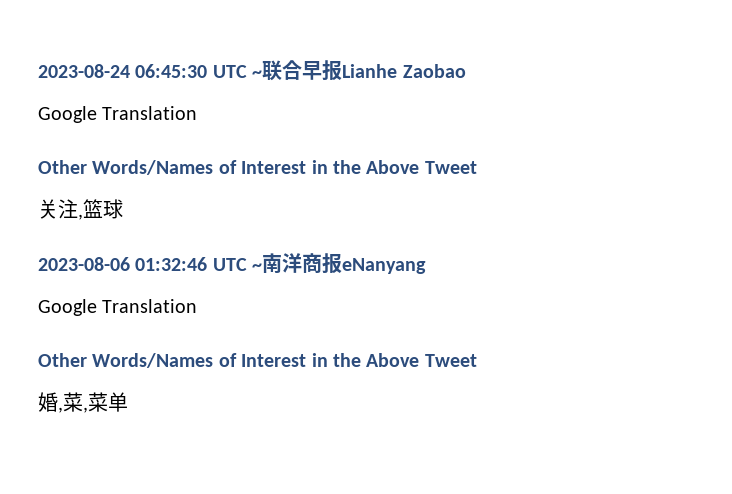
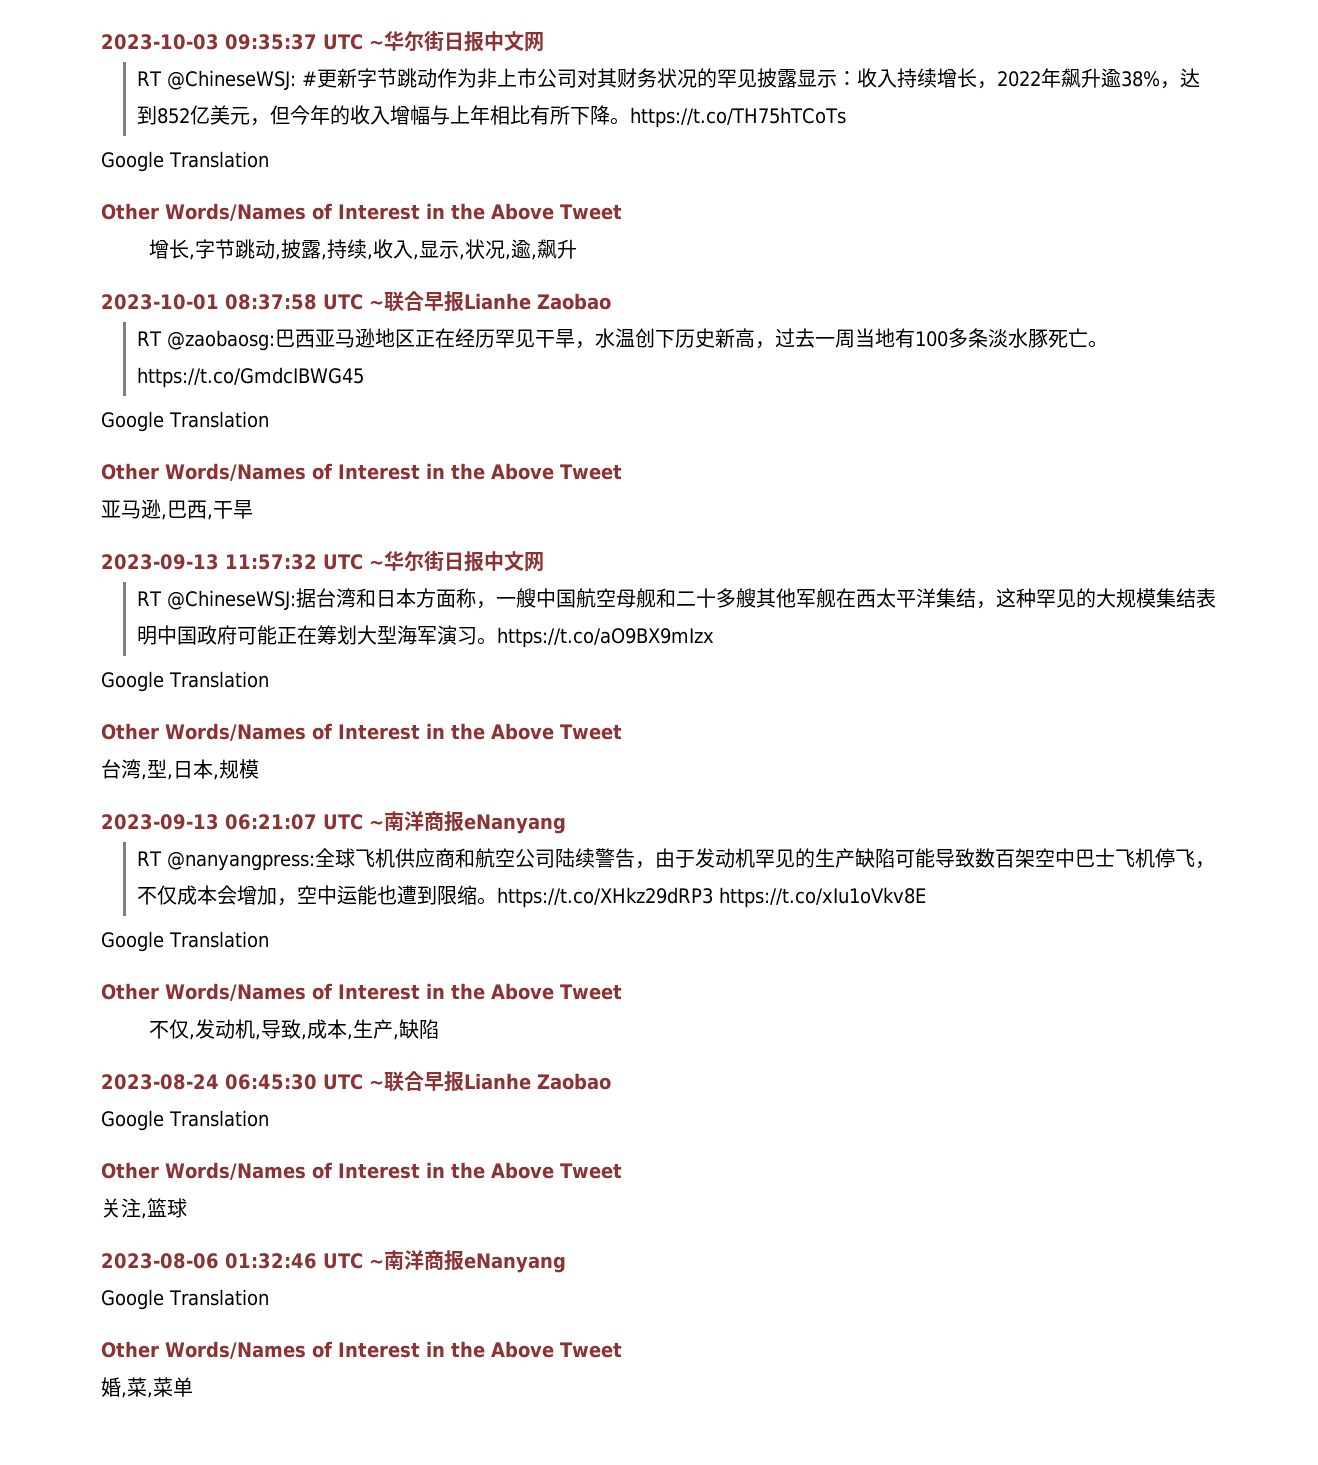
(38, 71) none -> [101,31,544,52] [137,68,1201,90] [137,105,847,128] [101,151,269,172] [101,203,622,221] [148,239,577,260] [101,291,611,312] [137,328,1109,351] [137,367,365,388] [101,411,269,432] [101,463,622,481] [101,499,253,520] [101,551,544,572] [137,588,1217,610] [137,625,715,648] [101,671,269,692] [101,723,622,741] [101,759,259,780] [101,811,566,834] [137,848,1216,871] [137,885,927,908] [101,931,269,952] [101,983,622,1001] [148,1019,439,1040] 2023-10-03 09:35:37 UTC ~华尔街日报中文网 // RT @ChineseWSJ: #更新字节跳动作为非上市公司对其财务状况的罕见披露显示：收入持续增长，2022年飙升逾38%，达到852亿美元，但今年的收入增幅与上年相比有所下降。https://t.co/TH75hTCoTs // Google Translation // Other Words/Names of Interest in the Above Tweet // 增长,字节跳动,披露,持续,收入,显示,状况,逾,飙升 // 2023-10-01 08:37:58 UTC ~联合早报Lianhe Zaobao // RT @zaobaosg:巴西亚马逊地区正在经历罕见干旱，水温创下历史新高，过去一周当地有100多条淡水豚死亡。https://t.co/GmdcIBWG45 // Google Translation // Other Words/Names of Interest in the Above Tweet // 亚马逊,巴西,干旱 // 2023-09-13 11:57:32 UTC ~华尔街日报中文网 // RT @ChineseWSJ:据台湾和日本方面称，一艘中国航空母舰和二十多艘其他军舰在西太平洋集结，这种罕见的大规模集结表明中国政府可能正在筹划大型海军演习。https://t.co/aO9BX9mIzx // Google Translation // Other Words/Names of Interest in the Above Tweet // 台湾,型,日本,规模 // 2023-09-13 06:21:07 UTC ~南洋商报eNanyang // RT @nanyangpress:全球飞机供应商和航空公司陆续警告，由于发动机罕见的生产缺陷可能导致数百架空中巴士飞机停飞，不仅成本会增加，空中运能也遭到限缩。https://t.co/XHkz29dRP3 https://t.co/xIu1oVkv8E // Google Translation // Other Words/Names of Interest in the Above Tweet // 不仅,发动机,导致,成本,生产,缺陷 //

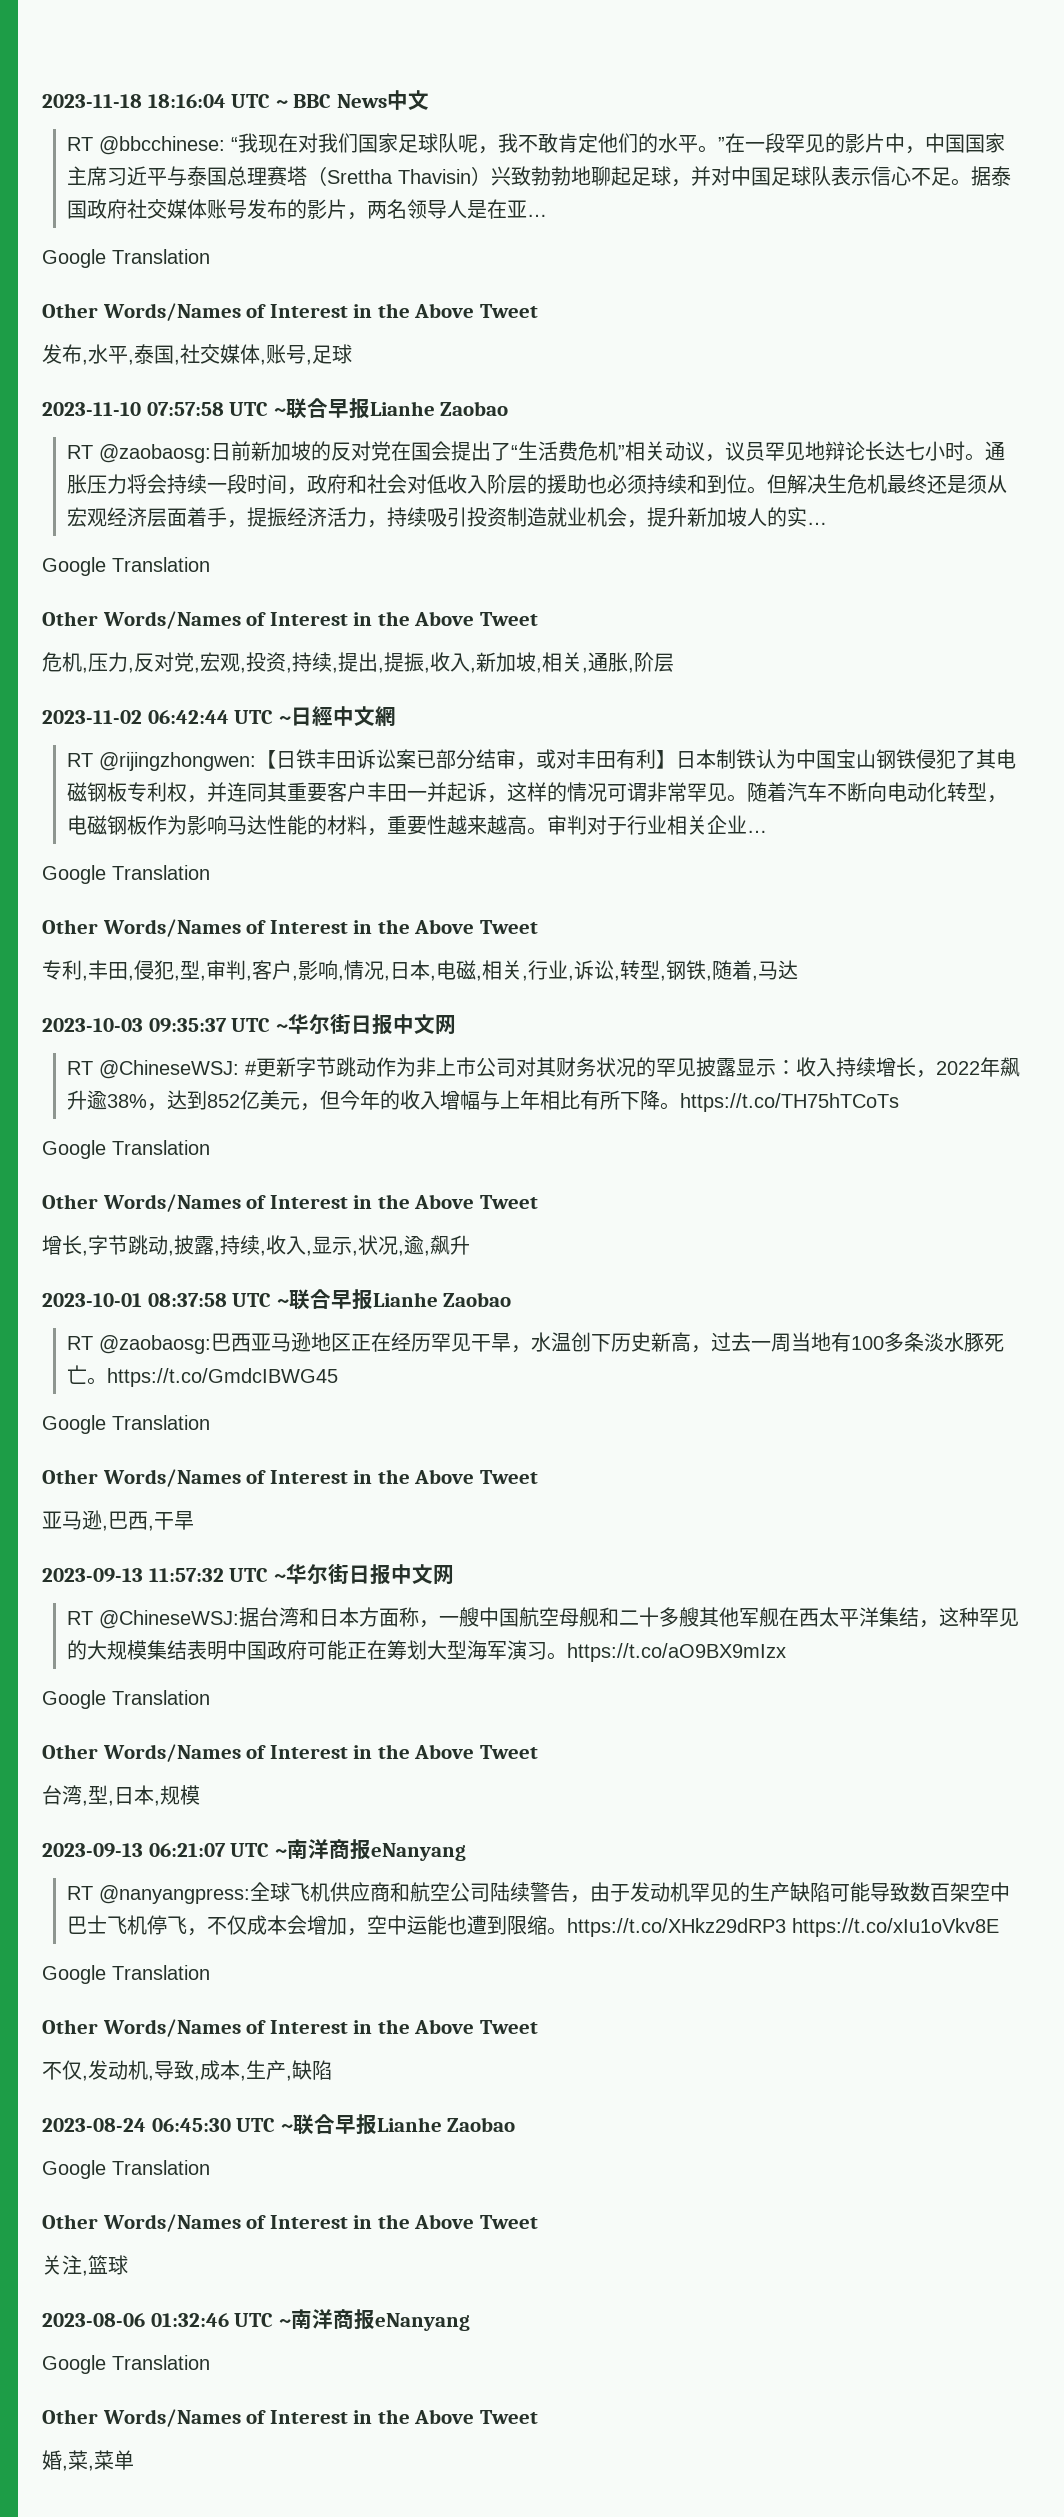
(101, 42) none -> [42,90,429,110] [66,133,1005,155] [66,166,1011,187] [66,199,547,220] [42,249,210,268] [42,303,538,321] [42,344,352,365] [42,398,509,419] [66,441,1005,463] [66,474,1007,495] [66,507,827,528] [42,557,210,576] [42,611,538,629] [42,652,674,673] [42,706,396,727] [66,749,1016,771] [66,782,1007,803] [66,815,767,836] [42,865,210,884] [42,919,538,937] [42,960,798,981] 2023-11-18 18:16:04 UTC ~ BBC News中文 // RT @bbcchinese: “我现在对我们国家足球队呢，我不敢肯定他们的水平。”在一段罕见的影片中，中国国家主席习近平与泰国总理赛塔（Srettha Thavisin）兴致勃勃地聊起足球，并对中国足球队表示信心不足。据泰国政府社交媒体账号发布的影片，两名领导人是在亚… // Google Translation // Other Words/Names of Interest in the Above Tweet // 发布,水平,泰国,社交媒体,账号,足球 // 2023-11-10 07:57:58 UTC ~联合早报Lianhe Zaobao // RT @zaobaosg:日前新加坡的反对党在国会提出了“生活费危机”相关动议，议员罕见地辩论长达七小时。通胀压力将会持续一段时间，政府和社会对低收入阶层的援助也必须持续和到位。但解决生危机最终还是须从宏观经济层面着手，提振经济活力，持续吸引投资制造就业机会，提升新加坡人的实… // Google Translation // Other Words/Names of Interest in the Above Tweet // 危机,压力,反对党,宏观,投资,持续,提出,提振,收入,新加坡,相关,通胀,阶层 // 2023-11-02 06:42:44 UTC ~日經中文網 // RT @rijingzhongwen:【日铁丰田诉讼案已部分结审，或对丰田有利】日本制铁认为中国宝山钢铁侵犯了其电磁钢板专利权，并连同其重要客户丰田一并起诉，这样的情况可谓非常罕见。随着汽车不断向电动化转型，电磁钢板作为影响马达性能的材料，重要性越来越高。审判对于行业相关企业… // Google Translation // Other Words/Names of Interest in the Above Tweet // 专利,丰田,侵犯,型,审判,客户,影响,情况,日本,电磁,相关,行业,诉讼,转型,钢铁,随着,马达 //

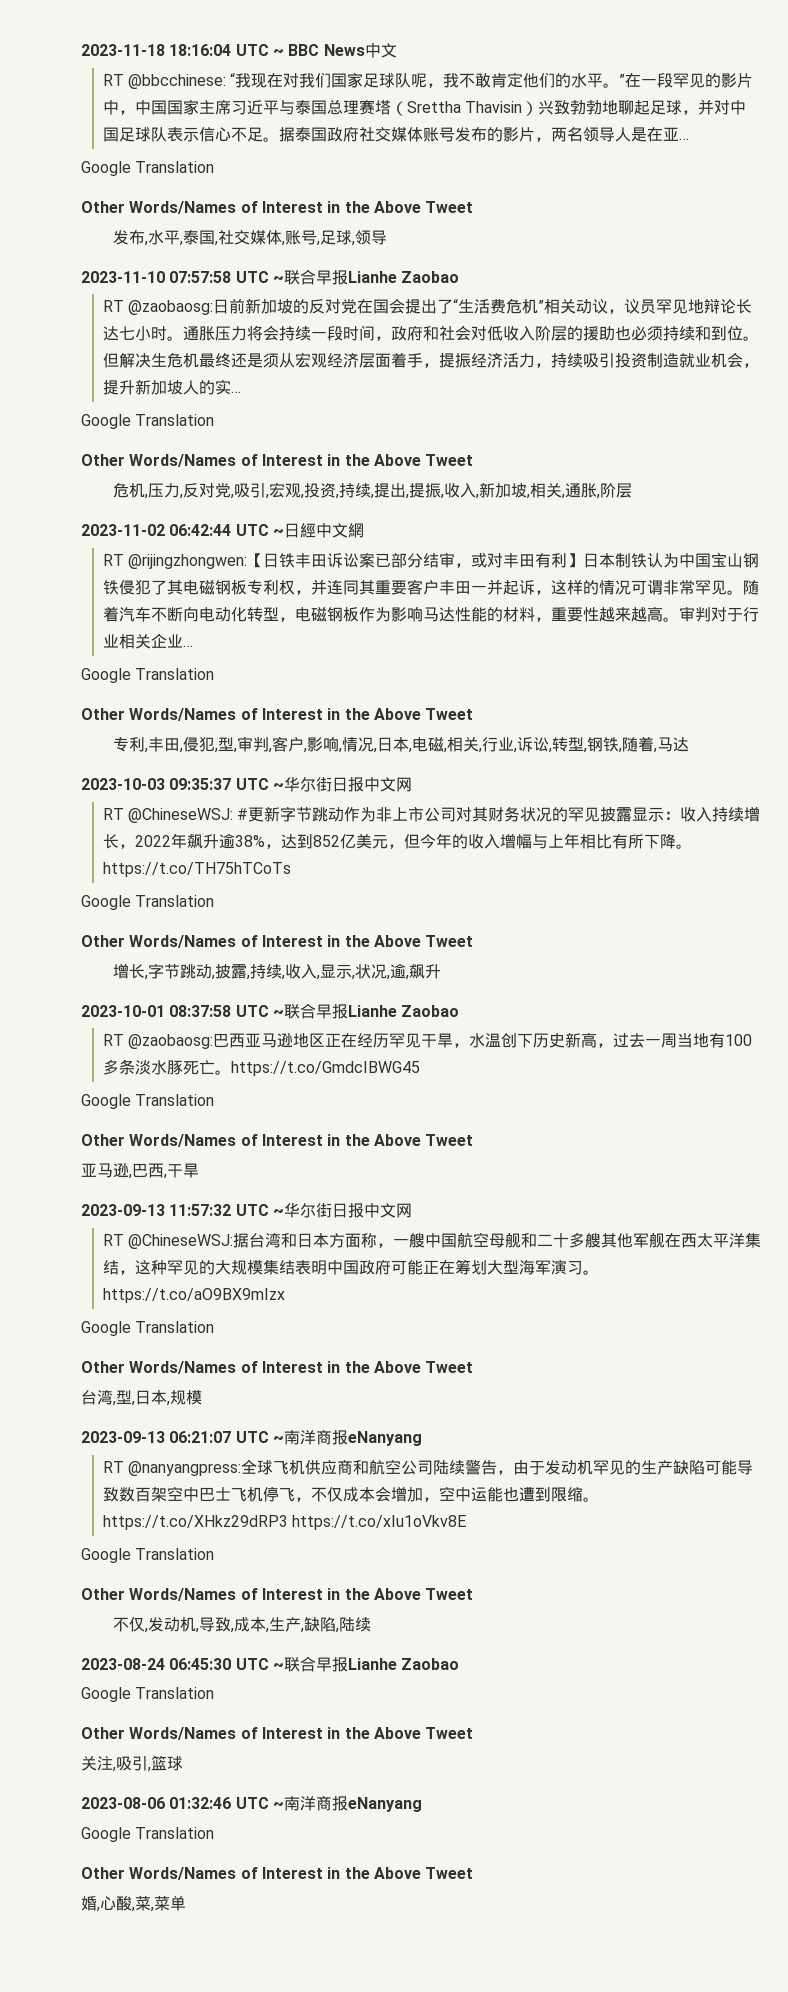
(352, 354) none -> [350,230,387,246] ,领导
(200, 670) none -> [233,483,269,499] 吸引,
(332, 2070) none -> [334,1617,371,1633] ,陆续
(88, 2273) none -> [116,1756,151,1772] 吸引,
(68, 2468) none -> [100,1895,135,1912] 心酸,

